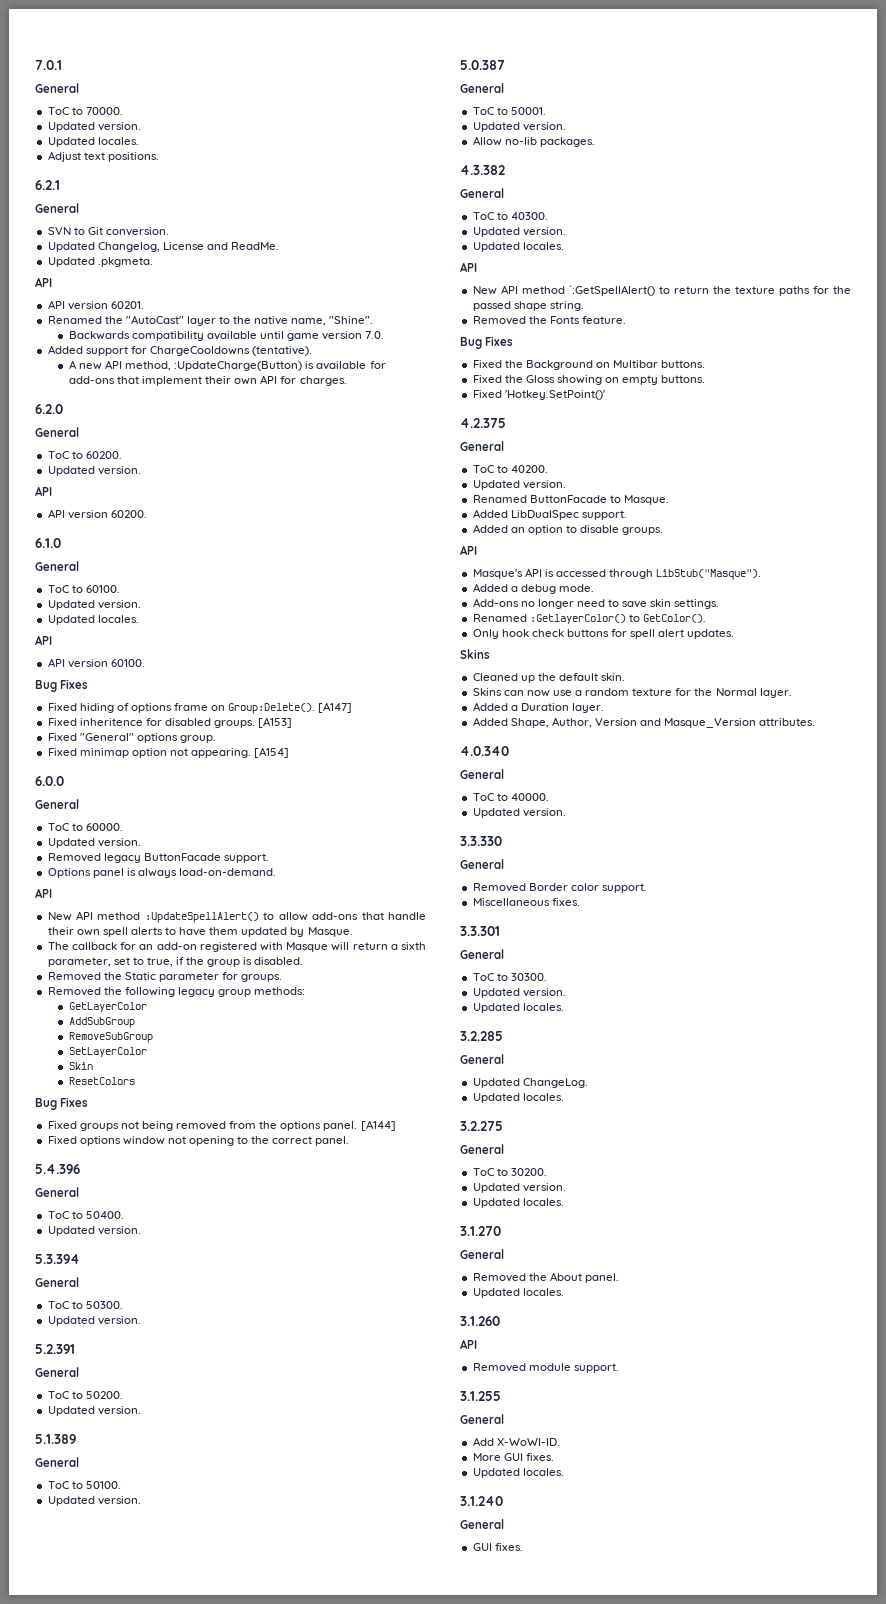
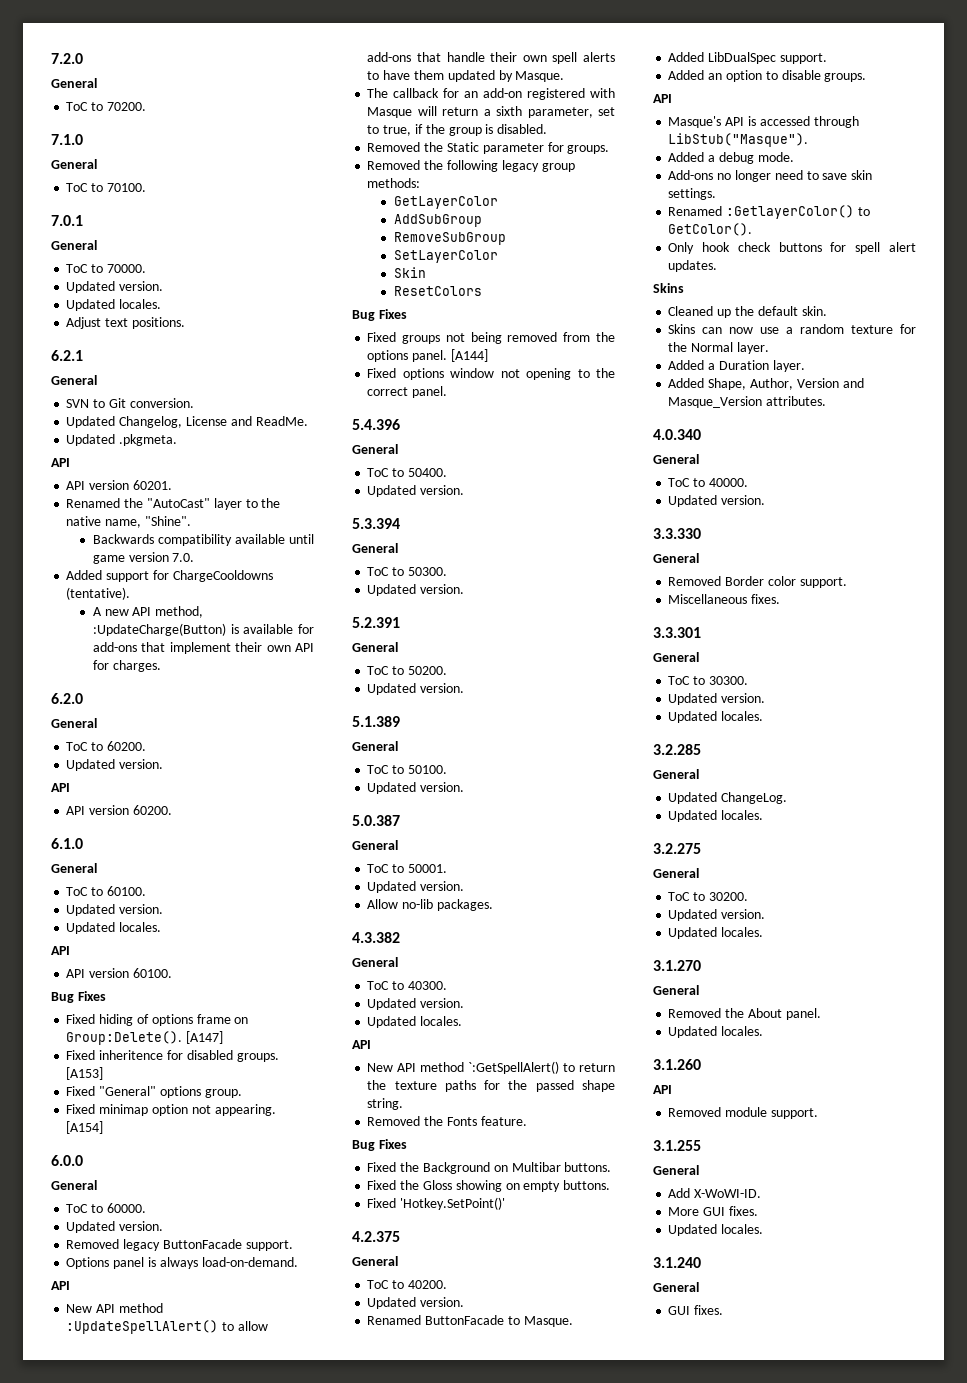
(35, 65) none -> [51,53,83,64] [51,78,97,88] [66,102,146,111] [51,134,83,145] [51,159,97,169] [66,183,146,192] 7.2.0 // General // ToC to 70200. // 7.1.0 // General // ToC to 70100. //

